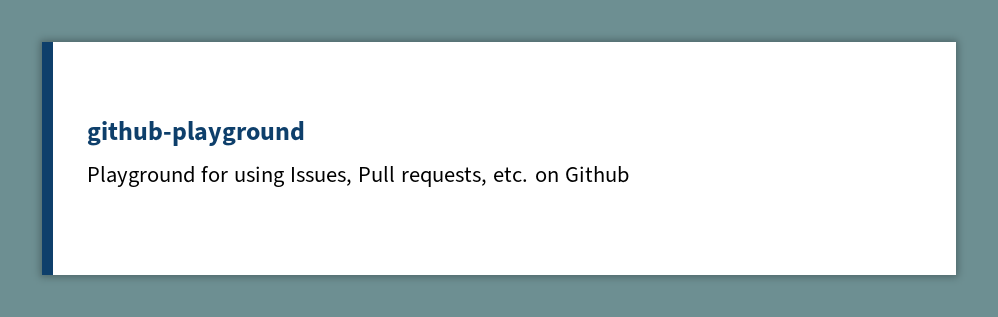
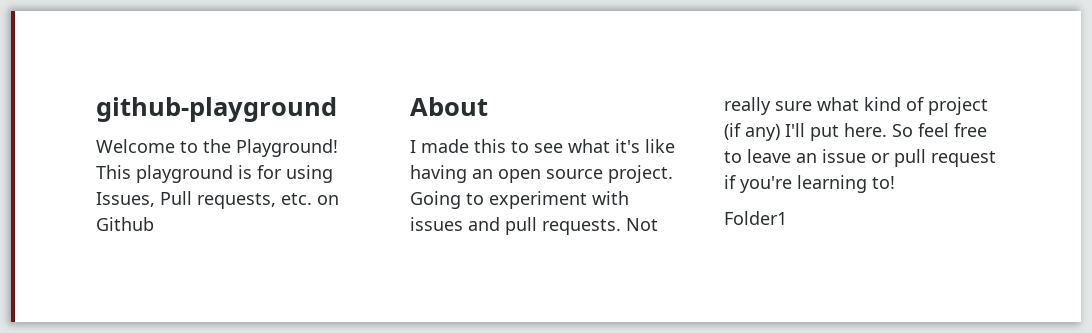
[87,166,195,187] Playground -> [96,139,338,157] [96,165,252,183] Welcome to the Playground! This playground is
(629, 174) none -> [410,97,488,116] [410,139,675,153] [410,165,673,183] [410,191,629,209] [410,217,658,235] [724,97,988,115] [724,123,987,141] [724,149,996,167] [724,175,895,193] [724,211,787,225] // About // I made this to see what it's like having an open source project. Going to experiment with issues and pull requests. Not really sure what kind of project (if any) I'll put here. So feel free to leave an issue or pull request if you're learning to! // Folder1

